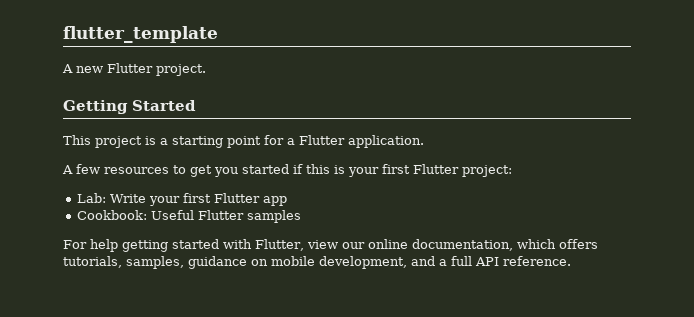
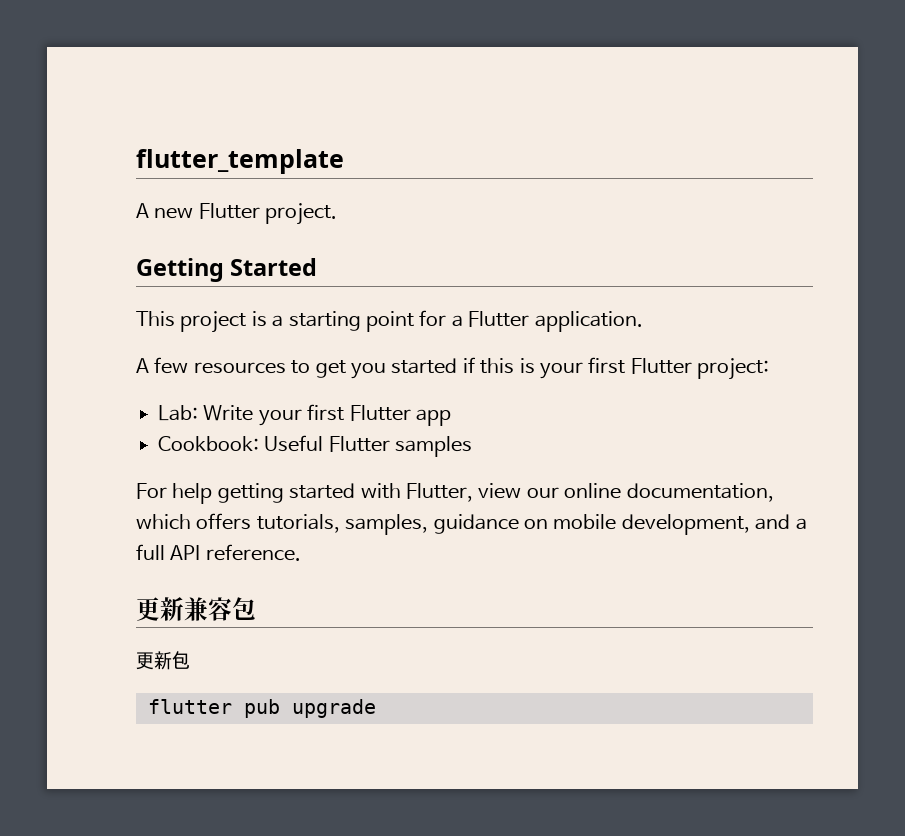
(571, 261) none -> [136,597,256,621] [136,651,190,670] [148,699,376,718] // 更新兼容包 // 更新包 // flutter pub upgrade

